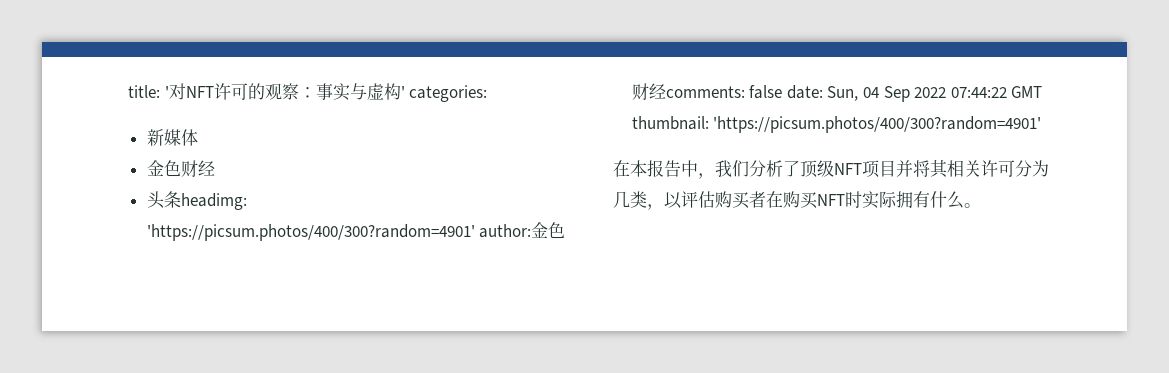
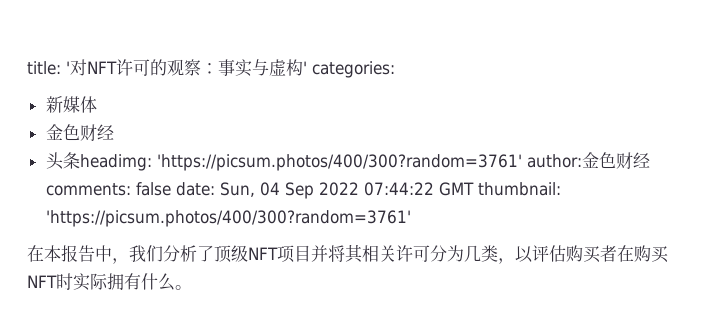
[146,224,475,241] 'https://picsum.photos/400/300?random=4901' -> [156,154,522,171] 'https://picsum.photos/400/300?random=3761'
[713,116,1042,133] 'https://picsum.photos/400/300?random=4901' -> [45,210,411,227] 'https://picsum.photos/400/300?random=3761'

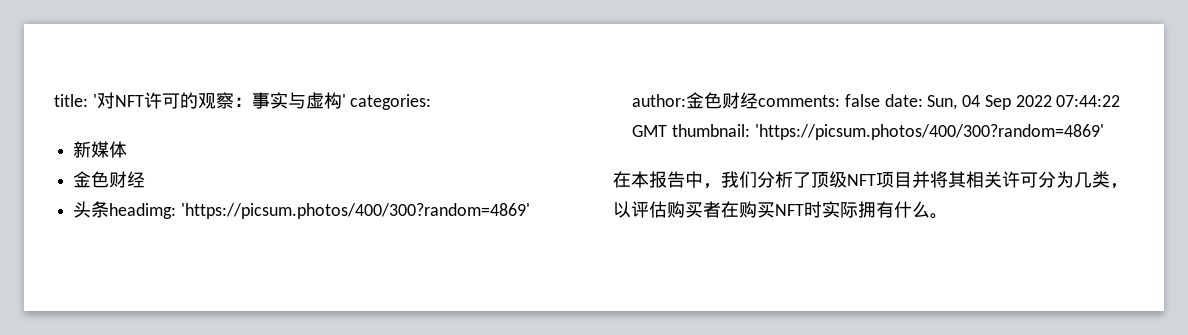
[156,154,522,171] 'https://picsum.photos/400/300?random=3761' -> [180,203,530,219] 'https://picsum.photos/400/300?random=4869'
[45,210,411,227] 'https://picsum.photos/400/300?random=3761' -> [754,124,1104,140] 'https://picsum.photos/400/300?random=4869'

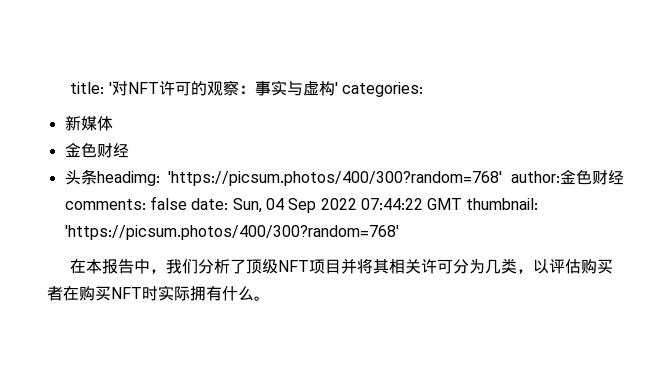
[180,203,530,219] 'https://picsum.photos/400/300?random=4869' -> [168,171,503,186] 'https://picsum.photos/400/300?random=768'
[754,124,1104,140] 'https://picsum.photos/400/300?random=4869' -> [64,225,399,240] 'https://picsum.photos/400/300?random=768'

